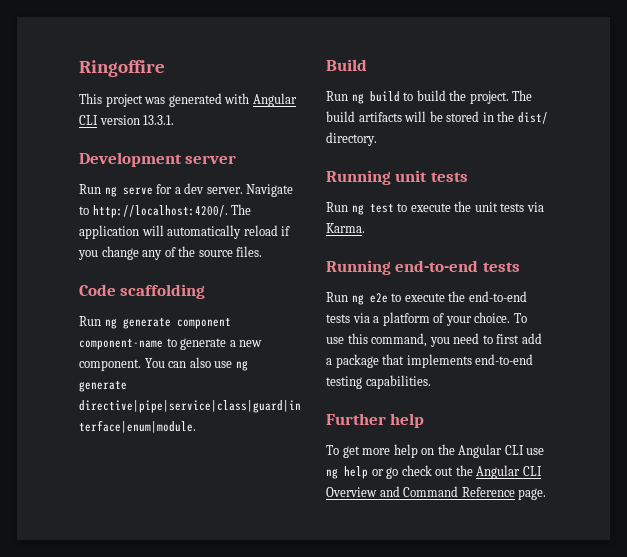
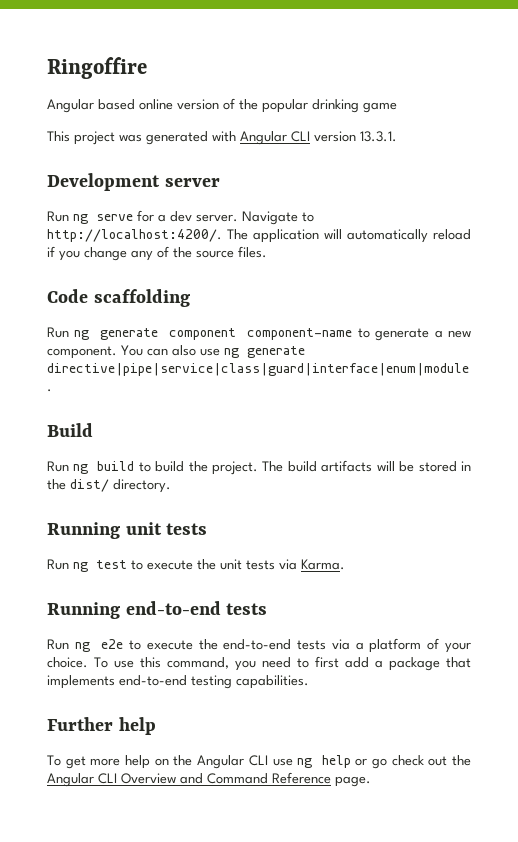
(165, 68) none -> [47,98,397,113] // Angular based online version of the popular drinking game

